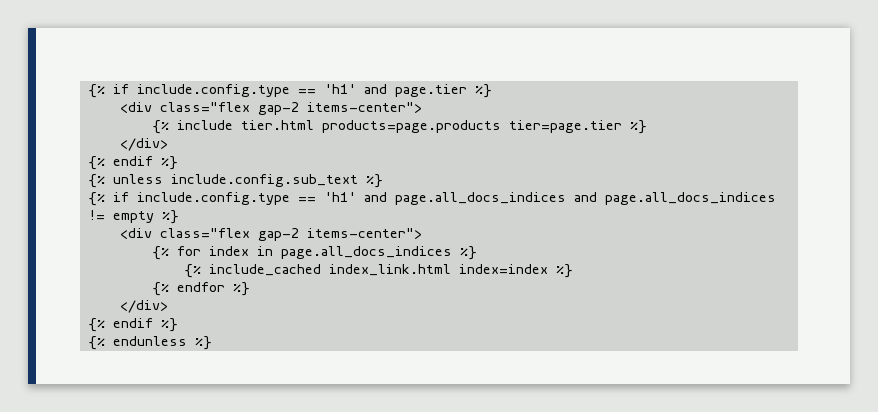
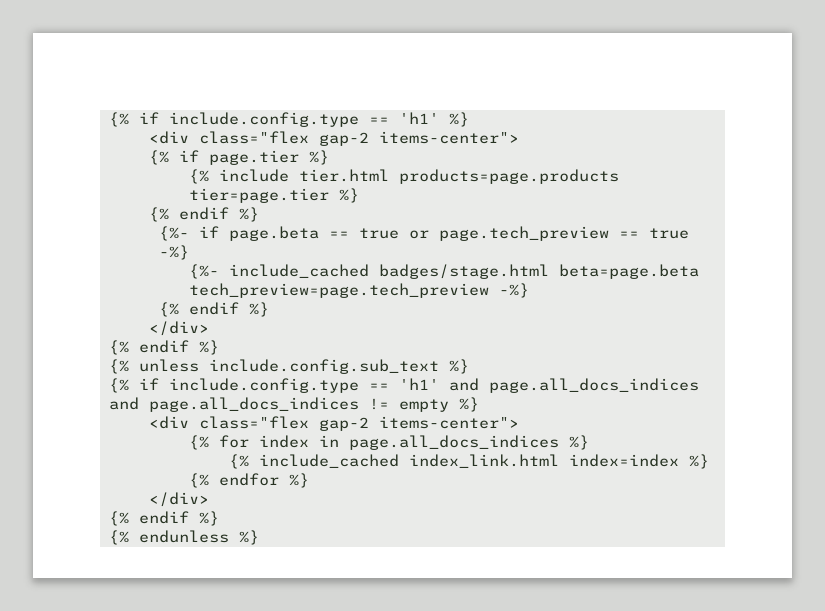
[88,84,493,98] [120,102,423,115] {% if include.config.type == 'h1' and page.tier %} // <div class="flex gap-2 items-center"> -> [109,112,470,127] [149,131,520,146] [149,150,330,165] {% if include.config.type == 'h1' %} // <div class="flex gap-2 items-center"> // {% if page.tier %}
(648, 127) none -> [149,207,260,222] [159,226,690,241] [159,245,190,260] [189,264,700,279] [189,283,530,298] [159,302,270,317] // {% endif %} // {%- if page.beta == true or page.tech_preview == true -%} // {%- include_cached badges/stage.html beta=page.beta tech_preview=page.tech_preview -%} // {% endif %}

